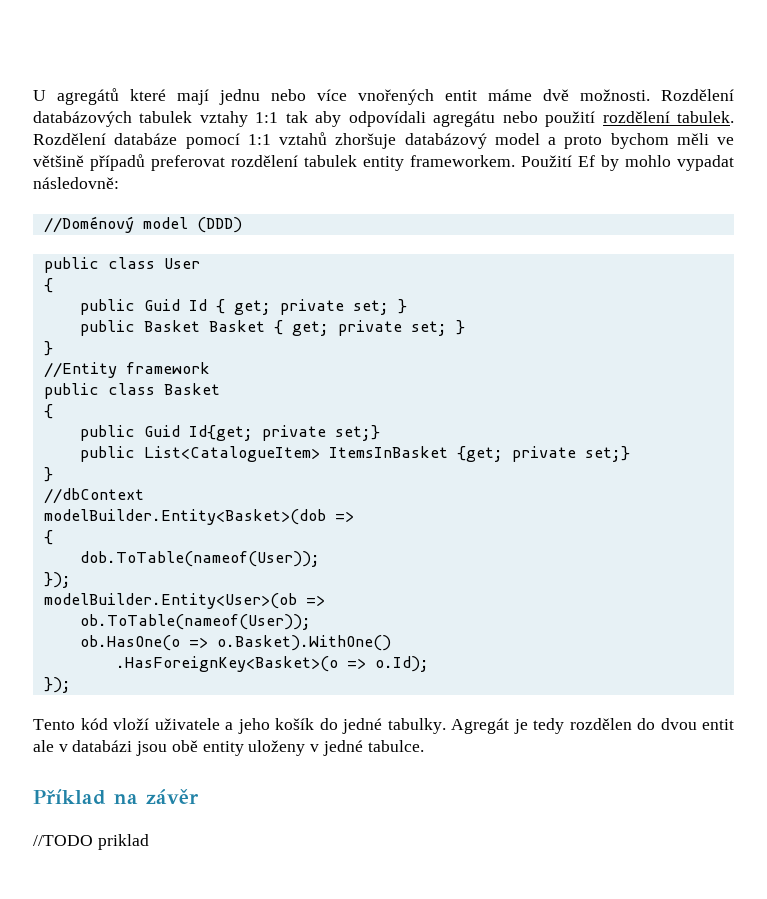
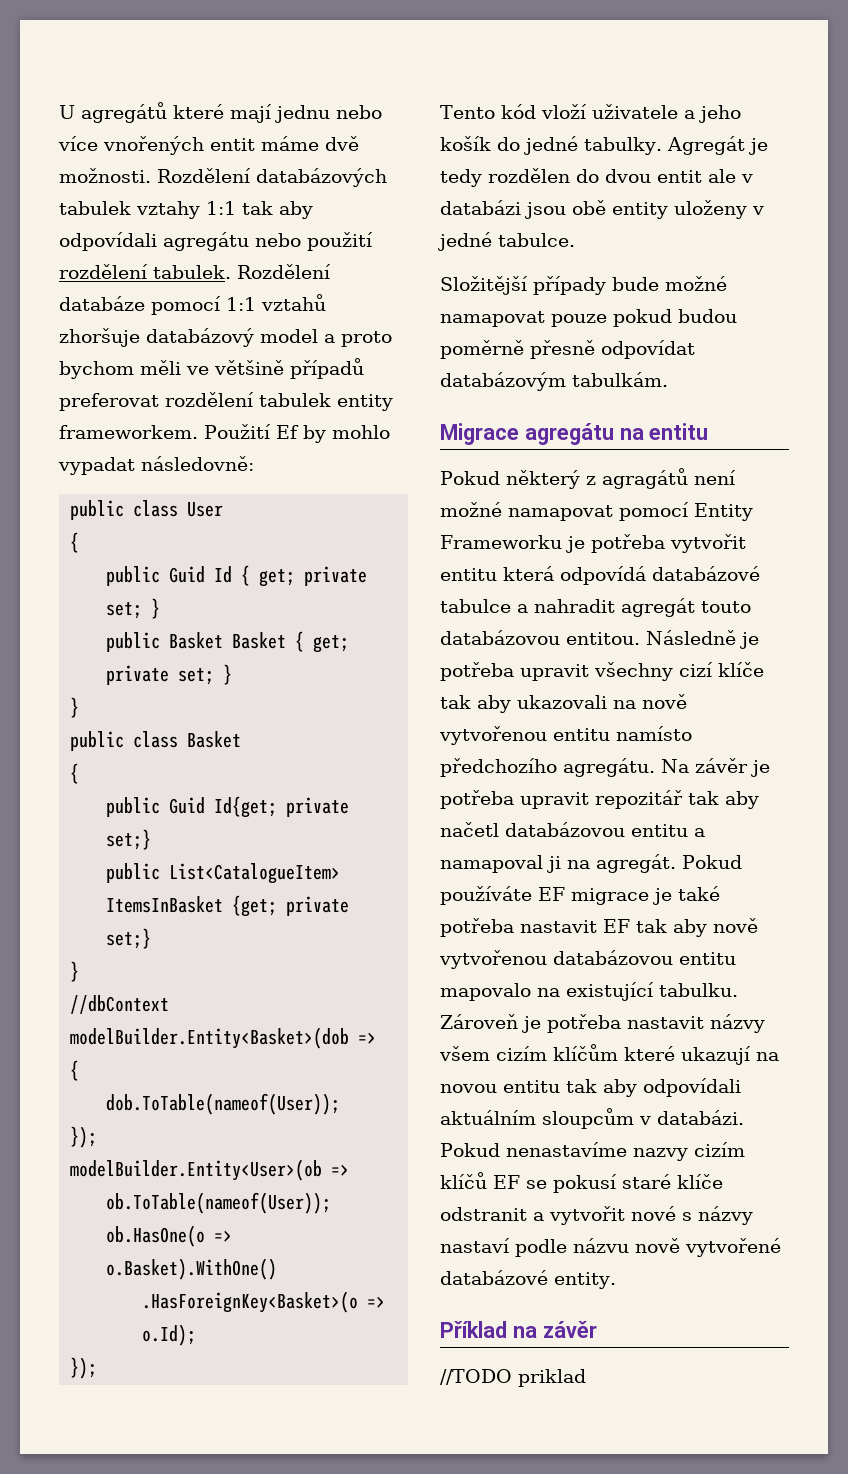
[43,216,242,233] // //Doménový model (DDD) -> (254, 463) none
[43,362,210,378] // //Entity framework -> (80, 707) none
(424, 746) none -> [440,276,727,295] [440,309,737,327] [440,340,695,359] [440,372,668,391] [440,423,709,445] [440,468,736,489] [440,502,753,521] [440,534,746,553] [440,566,760,585] [440,598,751,617] [440,630,759,649] [440,662,764,681] [440,694,687,713] [439,726,692,745] [440,758,770,777] [440,790,759,809] [440,822,705,837] [440,854,742,873] [440,886,720,905] [440,918,758,937] [439,950,736,969] [440,982,738,1001] [440,1014,765,1033] [439,1044,779,1065] [440,1078,741,1097] [440,1108,744,1129] [440,1142,745,1161] [440,1172,723,1193] [440,1206,753,1225] [440,1238,781,1257] [440,1270,616,1289] // Složitější případy bude možné namapovat pouze pokud budou poměrně přesně odpovídat databázovým tabulkám. // Migrace agregátu na entitu // Pokud některý z agragátů není možné namapovat pomocí Entity Frameworku je potřeba vytvořit entitu která odpovídá databázové tabulce a nahradit agregát touto databázovou entitou. Následně je potřeba upravit všechny cizí klíče tak aby ukazovali na nově vytvořenou entitu namísto předchozího agregátu. Na závěr je potřeba upravit repozitář tak aby načetl databázovou entitu a namapoval ji na agregát. Pokud používáte EF migrace je také potřeba nastavit EF tak aby nově vytvořenou databázovou entitu mapovalo na existující tabulku. Zároveň je potřeba nastavit názvy všem cizím klíčům které ukazují na novou entitu tak aby odpovídali aktuálním sloupcům v databázi. Pokud nenastavíme nazvy cizím klíčů EF se pokusí staré klíče odstranit a vytvořit nové s názvy nastaví podle názvu nově vytvořené databázové entity.

